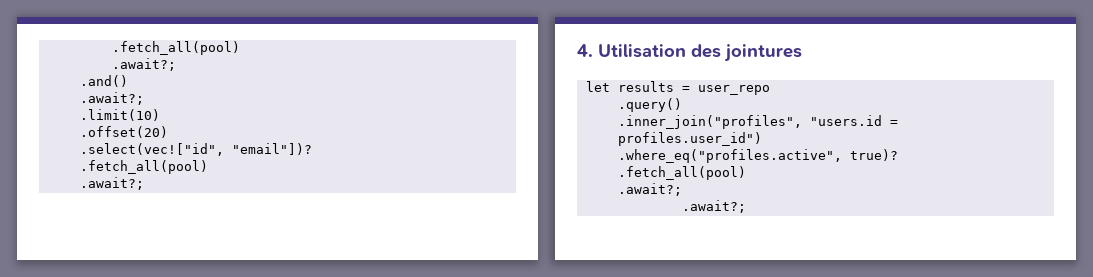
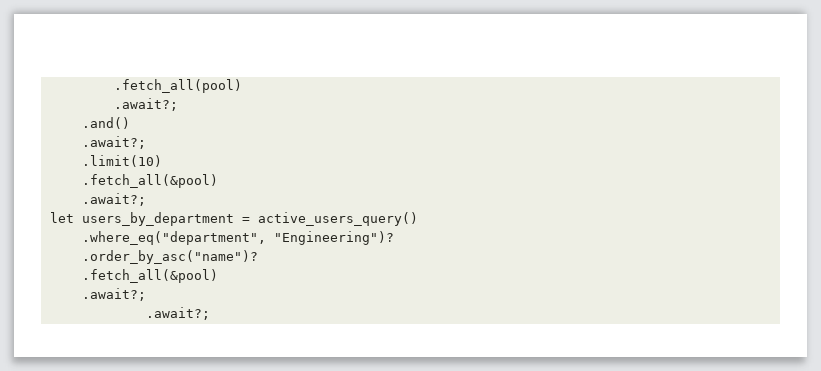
[80,126,168,138] [80,143,312,156] [80,160,208,174] [80,177,144,190] [577,44,802,62] [586,81,770,95] [618,98,682,112] [618,115,898,129] [618,132,762,146] [618,149,898,163] [618,166,746,180] .offset(20) // .select(vec!["id", "email"])? // .fetch_all(pool) // .await?; // 4. Utilisation des jointures // let results = user_repo // .query() // .inner_join("profiles", "users.id = profiles.user_id") // .where_eq("profiles.active", true)? // .fetch_all(pool) -> [82,174,219,188] [82,193,147,206] [50,212,419,226] [82,231,395,245] [82,250,259,264] [82,269,219,283] .fetch_all(&pool) // .await?; // let users_by_department = active_users_query() // .where_eq("department", "Engineering")? // .order_by_asc("name")? // .fetch_all(&pool)

